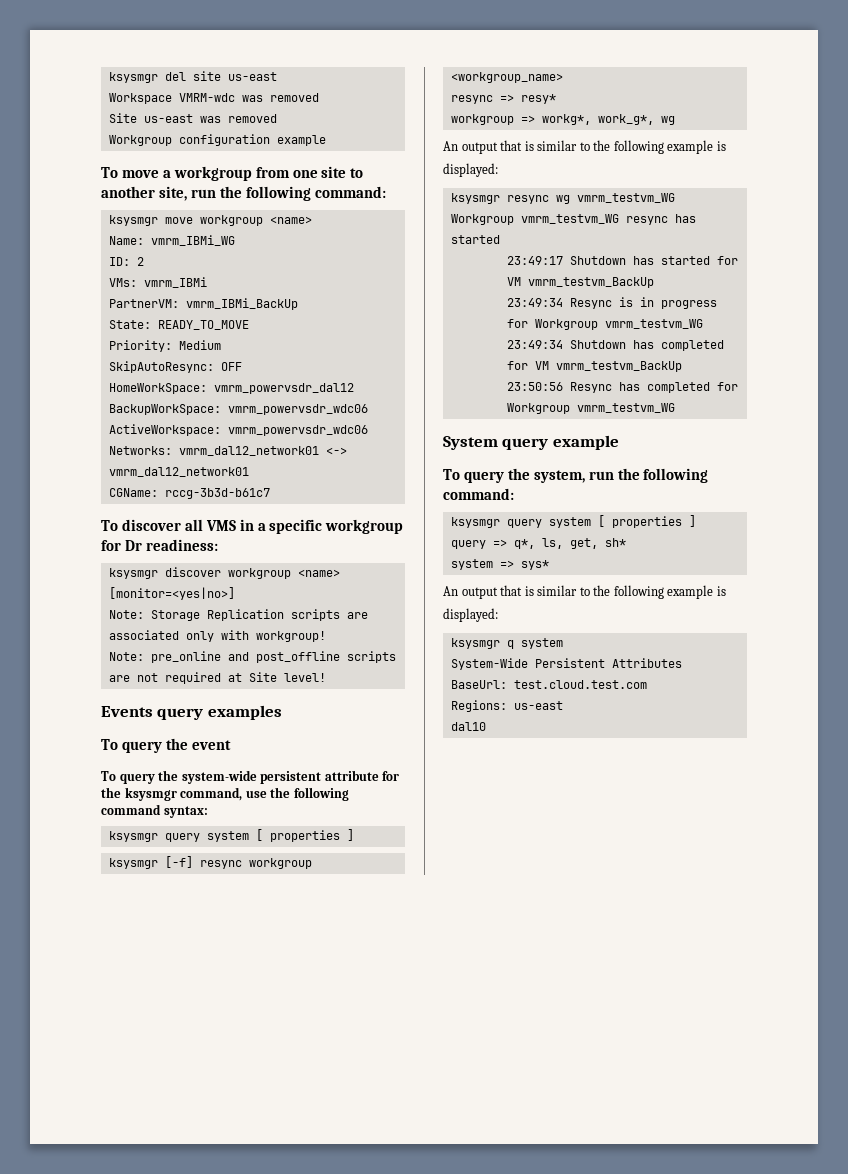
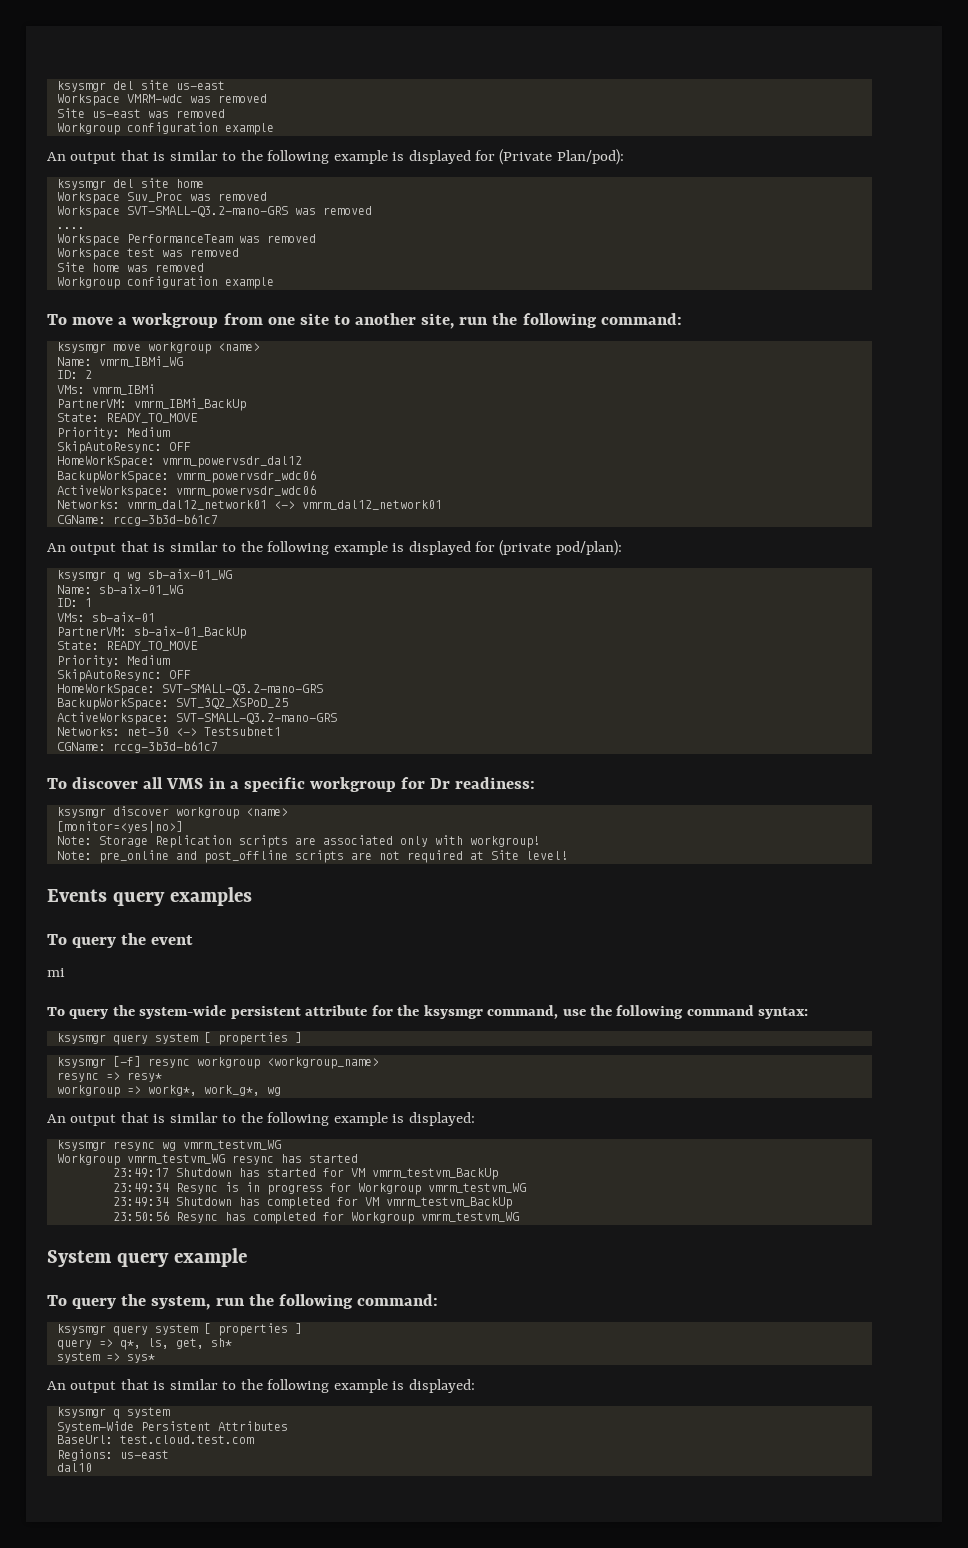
(326, 140) none -> [47,149,624,165] [56,178,204,190] [56,192,267,204] [56,206,372,218] [56,227,85,229] [56,234,316,246] [56,248,239,260] [56,262,204,272] [56,276,274,289] // An output that is similar to the following example is displayed for (Private Plan/pod): // ksysmgr del site home // Workspace Suv_Proc was removed // Workspace SVT-SMALL-Q3.2-mano-GRS was removed // .... // Workspace PerformanceTeam was removed // Workspace test was removed // Site home was removed // Workgroup configuration example
(270, 493) none -> [47,540,622,556] [56,569,232,582] [56,584,183,595] [56,598,92,607] [56,612,155,622] [56,626,246,639] [56,641,198,651] [56,655,170,667] [56,669,191,682] [56,684,323,696] [56,698,288,710] [56,712,337,725] [56,727,281,736] [56,741,218,753] // An output that is similar to the following example is displayed for (private pod/plan): // ksysmgr q wg sb-aix-01_WG // Name: sb-aix-01_WG // ID: 1 // VMs: sb-aix-01 // PartnerVM: sb-aix-01_BackUp // State: READY_TO_MOVE // Priority: Medium // SkipAutoResync: OFF // HomeWorkSpace: SVT-SMALL-Q3.2-mano-GRS // BackupWorkSpace: SVT_3Q2_XSPoD_25 // ActiveWorkspace: SVT-SMALL-Q3.2-mano-GRS // Networks: net-30 <-> Testsubnet1 // CGName: rccg-3b3d-b61c7
(231, 745) none -> [47,968,65,977] // mi

